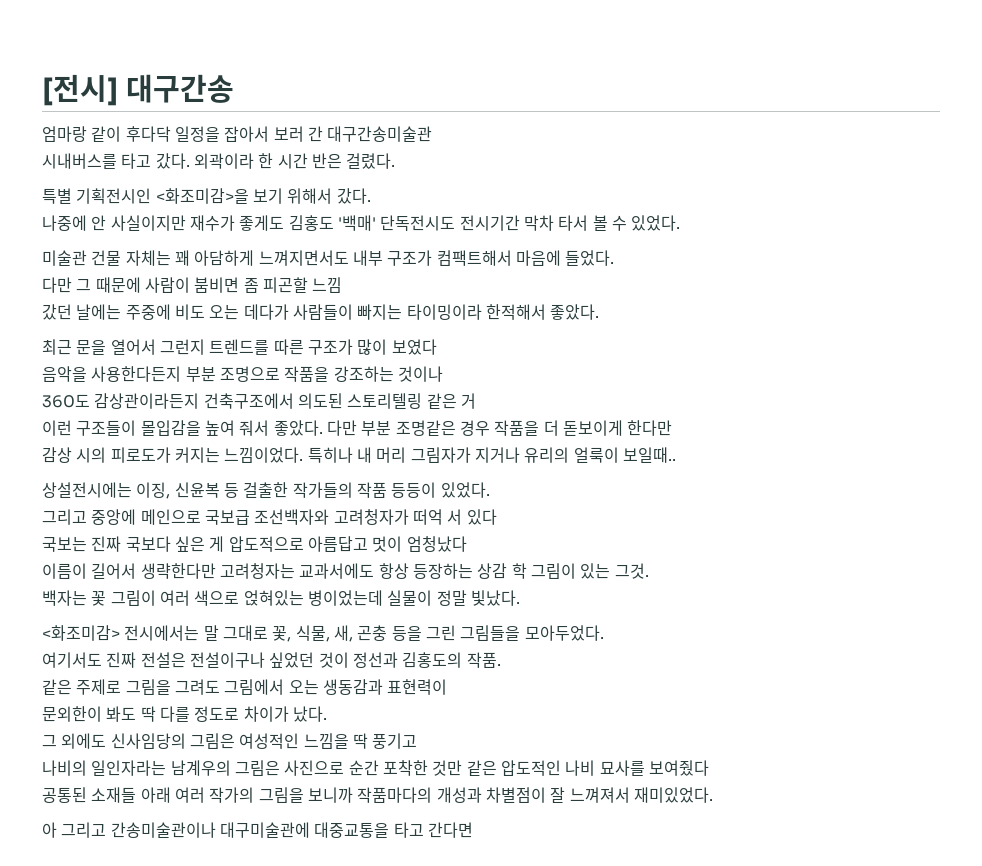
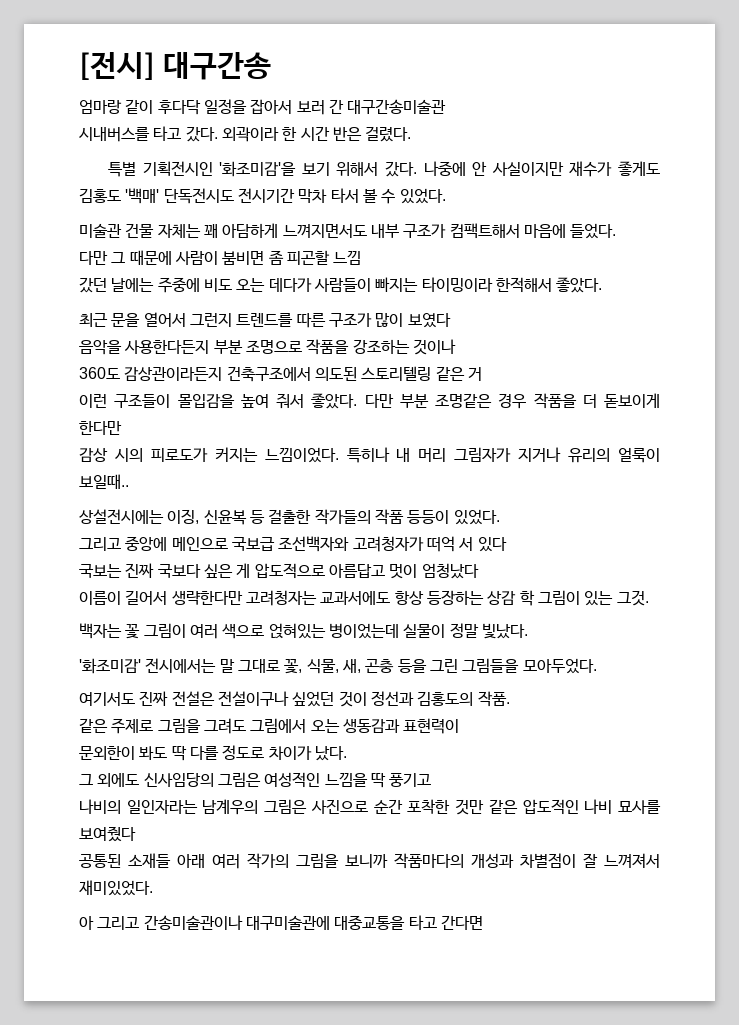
[155,188,249,204] <화조미감>을 -> [219,161,297,177] '화조미감'을
(371, 196) // -> (418, 169) none
[42,625,120,641] <화조미감> -> [79,658,141,674] '화조미감'

